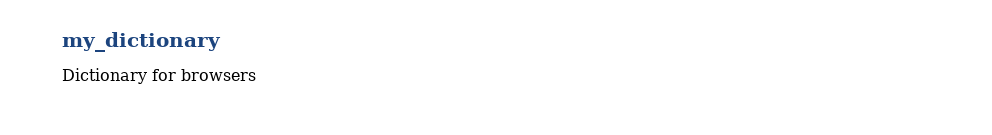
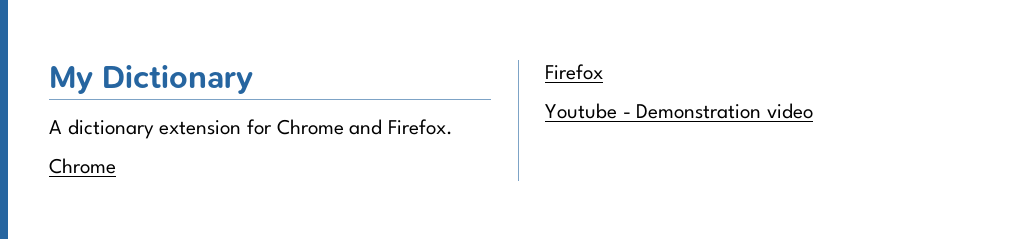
[62,32,221,52] [62,68,256,84] my_dictionary // Dictionary for browsers -> [49,65,253,94] [49,119,454,139] [49,158,116,174] [545,64,603,80] [545,103,814,119] My Dictionary // A dictionary extension for Chrome and Firefox. // Chrome // Firefox // Youtube - Demonstration video

